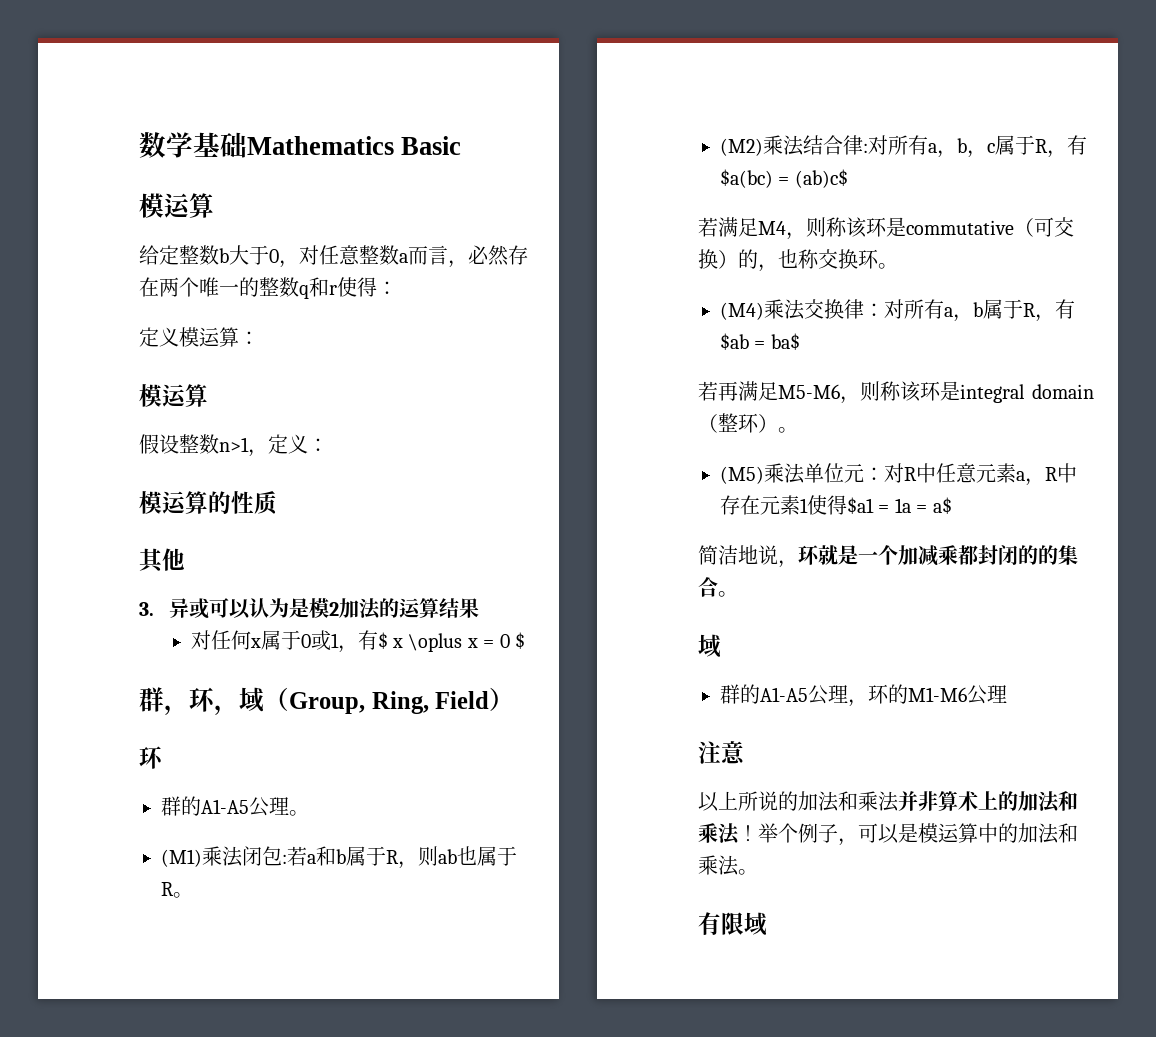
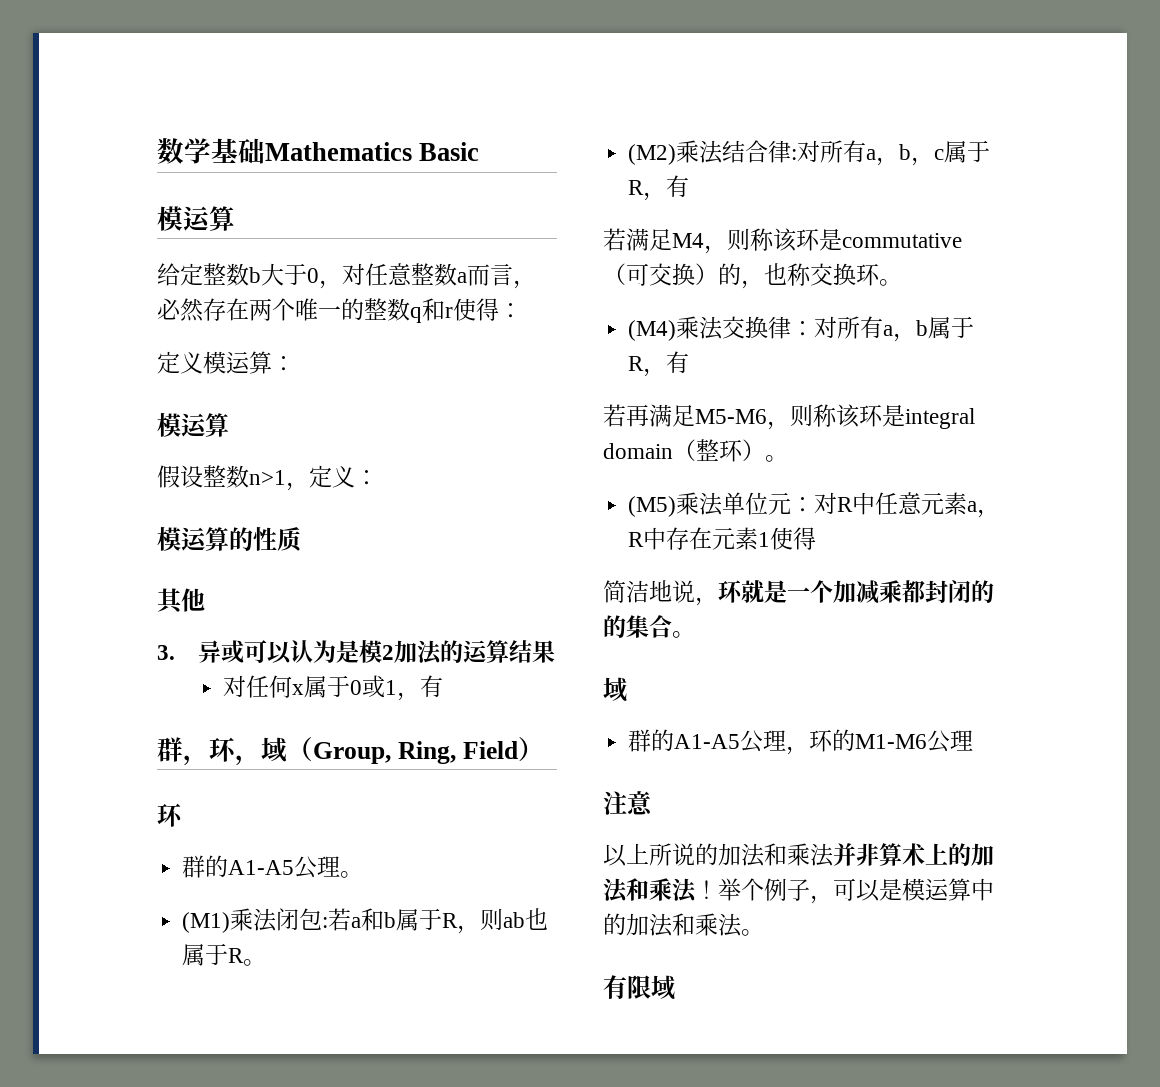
[377,632,525,652] $ x \oplus x = 0 $ -> (444, 686) none
[720,169,848,188] $a(bc) = (ab)c$ -> (690, 186) none
[720,333,800,350] $ab = ba$ -> (690, 362) none
[847,497,952,514] $a1 = 1a = a$ -> (817, 538) none

